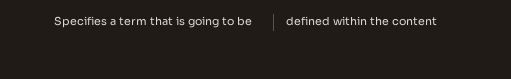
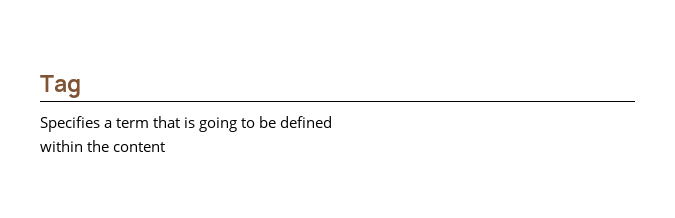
(54, 22) none -> [40,75,81,98] Tag //
(330, 21) none -> (333, 122) //

